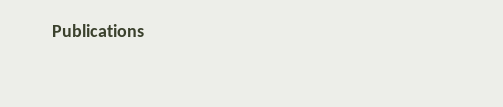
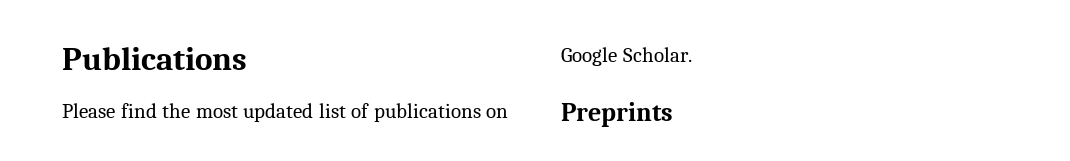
(144, 30) none -> [62,103,509,122] [561,47,692,66] [561,102,673,127] // Please find the most updated list of publications on Google Scholar. // Preprints

